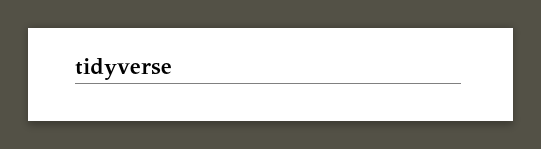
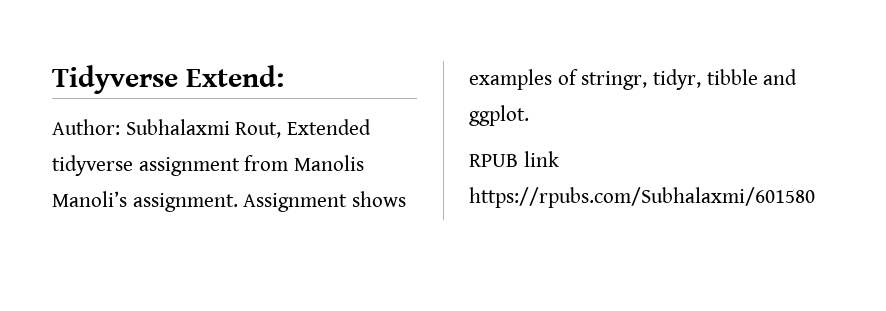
[75,58,172,80] tidyverse -> [52,65,284,94] [52,119,372,138] [52,155,365,176] [52,191,407,212] [469,69,798,90] [469,105,529,126] [469,151,559,167] [469,187,815,208] Tidyverse Extend: // Author: Subhalaxmi Rout, Extended tidyverse assignment from Manolis Manoli’s assignment. Assignment shows examples of stringr, tidyr, tibble and ggplot. // RPUB link https://rpubs.com/Subhalaxmi/601580

